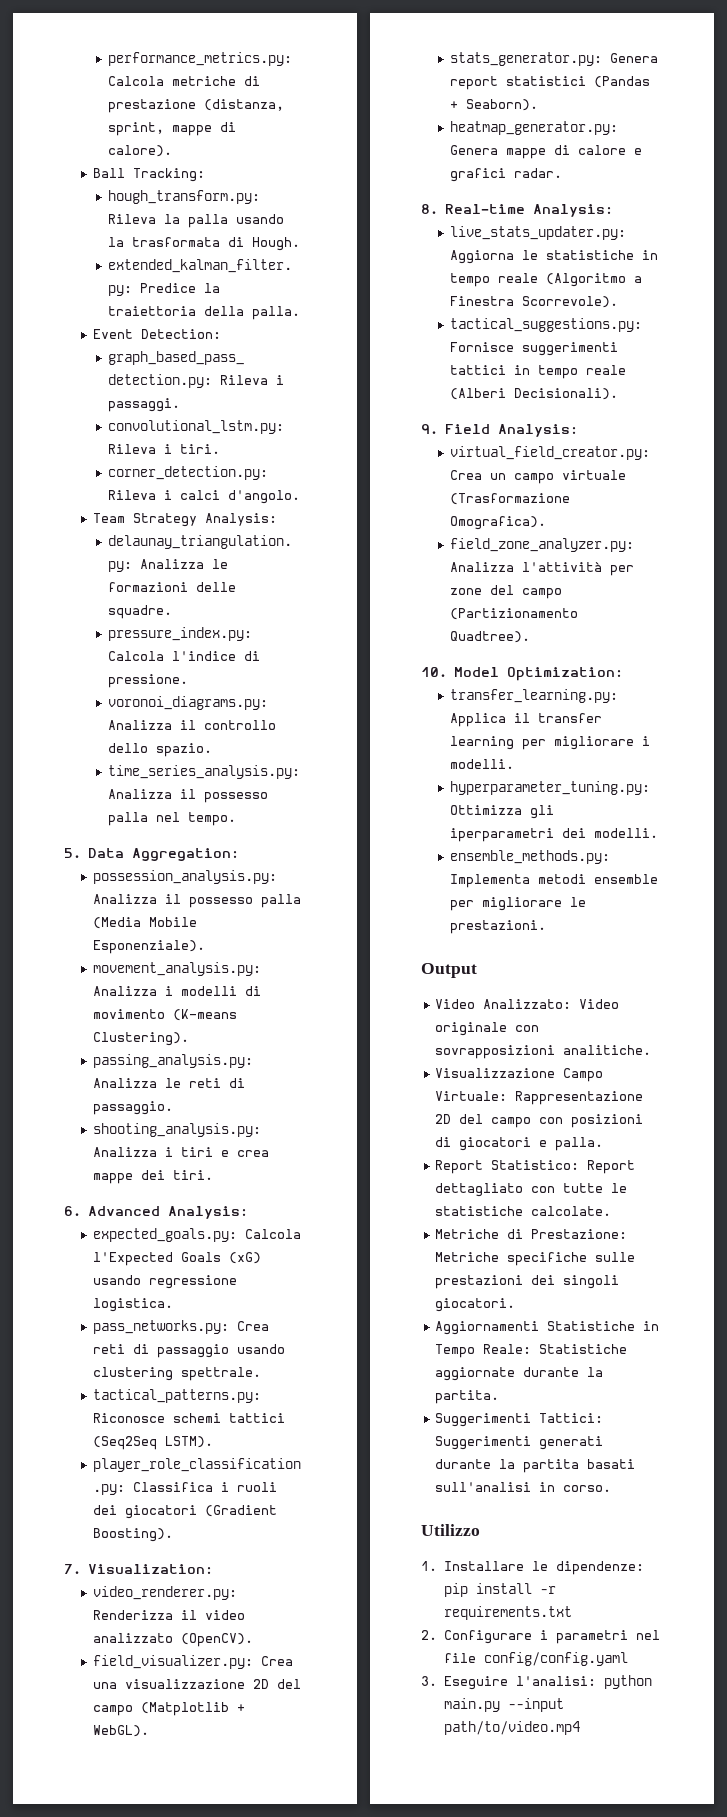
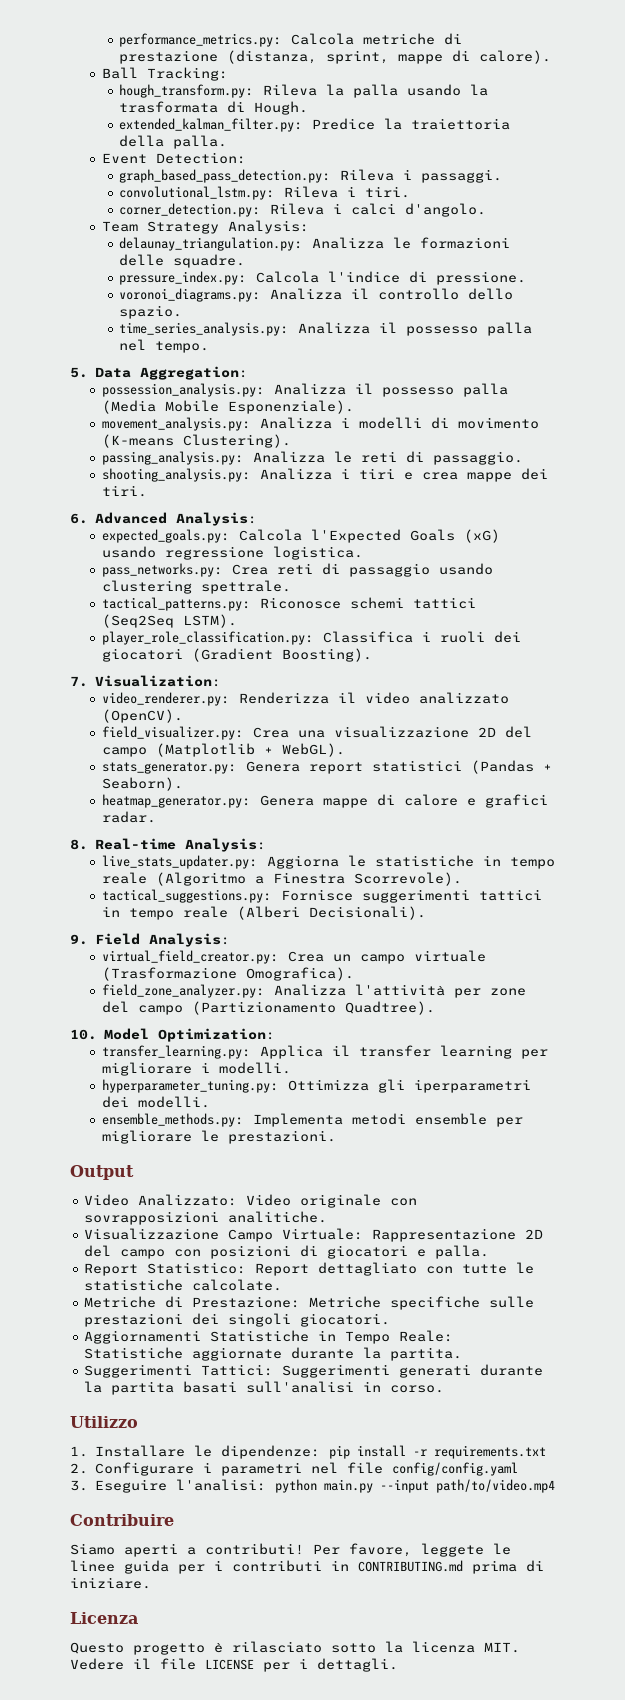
(580, 1728) none -> [70,1514,174,1526] [70,1543,511,1557] [70,1560,544,1574] [70,1577,151,1589] [70,1612,138,1624] [70,1641,520,1655] [70,1658,398,1672] // Contribuire // Siamo aperti a contributi! Per favore, leggete le linee guida per i contributi in CONTRIBUTING.md prima di iniziare. // Licenza // Questo progetto è rilasciato sotto la licenza MIT. Vedere il file LICENSE per i dettagli.

